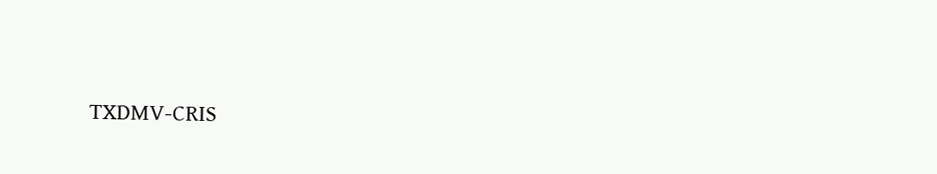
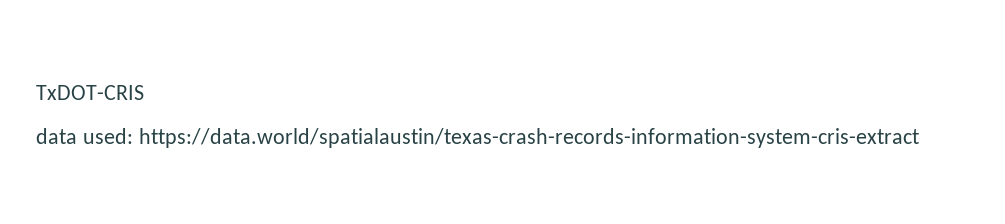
[89,104,217,122] TXDMV-CRIS -> [36,85,144,100] [36,128,919,148] TxDOT-CRIS // data used: https://data.world/spatialaustin/texas-crash-records-information-system-cris-extract

